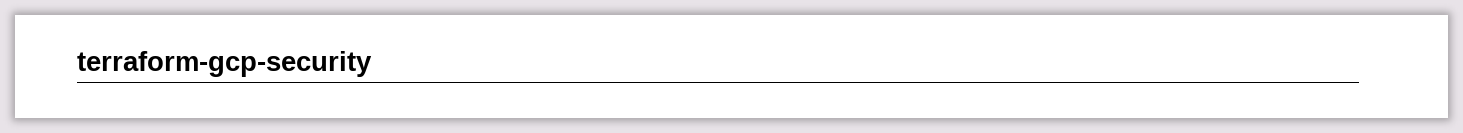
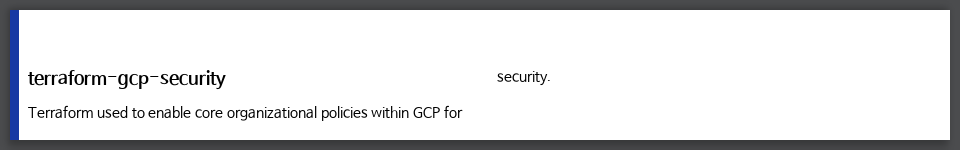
(372, 64) none -> [28,105,464,121] [497,71,551,86] // Terraform used to enable core organizational policies within GCP for security.

